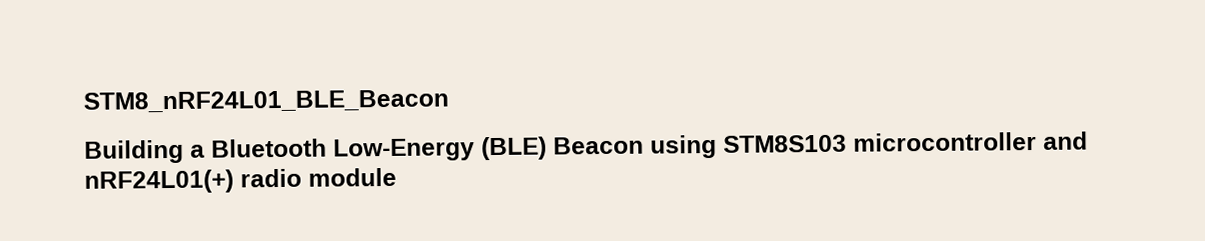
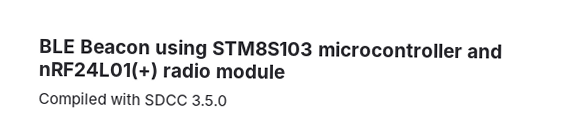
[83,89,449,113] [84,136,547,164] STM8_nRF24L01_BLE_Beacon // Building a Bluetooth Low-Energy (BLE) -> [39,38,76,54] BLE
(397, 177) none -> [38,90,228,108] // Compiled with SDCC 3.5.0

